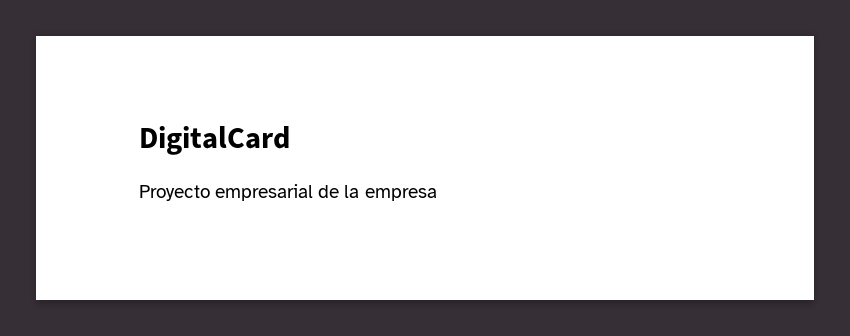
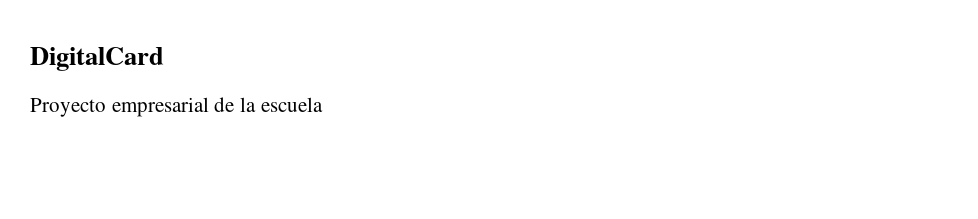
[364,188,437,201] empresa -> [260,97,323,112] escuela

